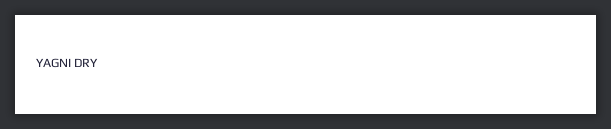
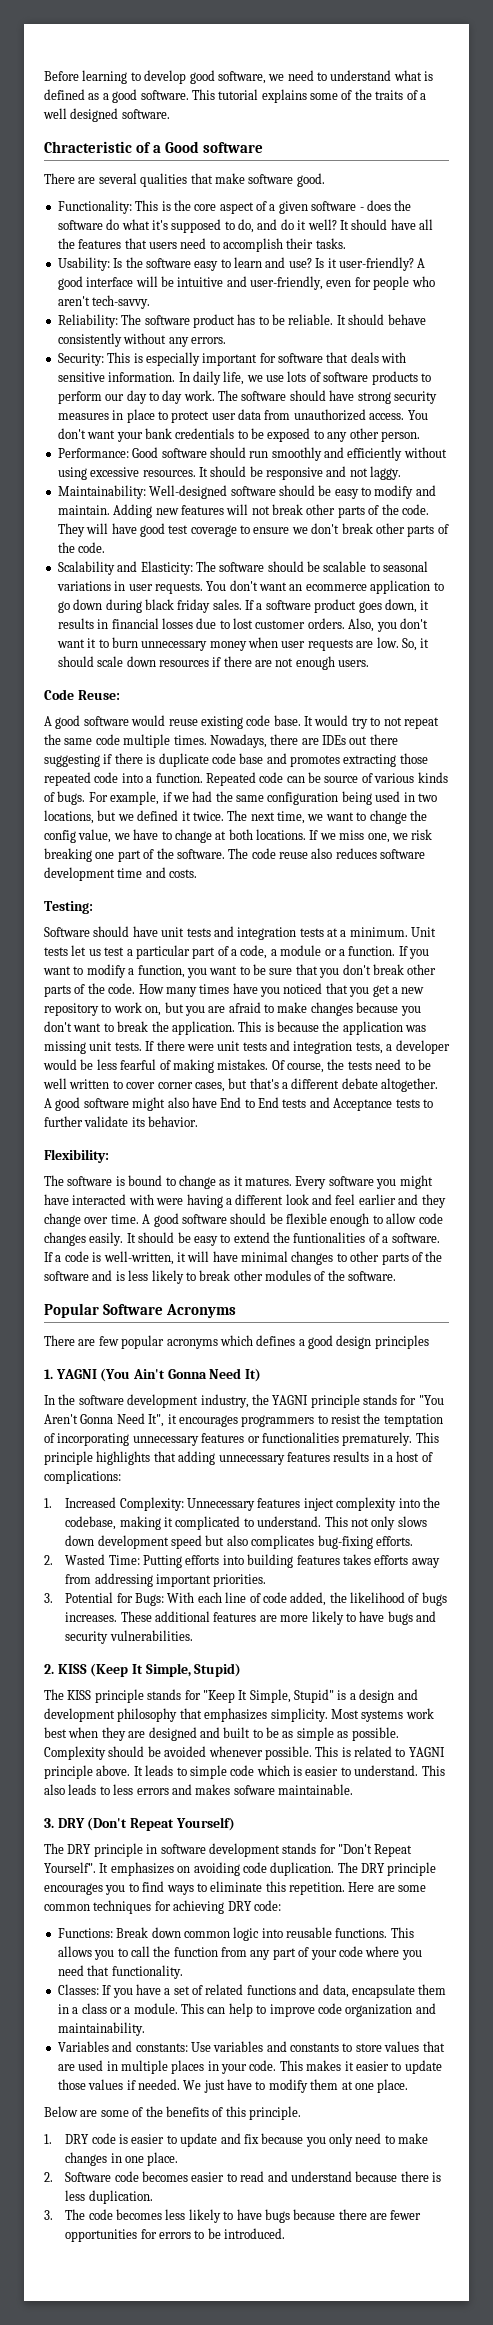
[36,58,99,68] YAGNI DRY -> [44,70,434,84] [44,89,426,103] [43,108,170,122] [44,141,263,153] [44,173,325,187] [57,200,412,214] [57,219,433,233] [57,238,346,252] [57,257,426,271] [57,276,435,290] [57,295,151,309] [57,314,426,328] [57,333,226,347] [57,352,407,366] [57,371,431,385] [57,390,437,404] [57,409,428,423] [57,428,420,442] [57,447,447,461] [57,466,402,480] [57,485,436,499] [57,504,429,518] [57,523,449,537] [57,542,106,553] [57,561,429,575] [56,580,444,594] [57,599,430,613] [57,618,428,632] [56,637,430,651] [57,656,370,670] [44,689,120,700] [44,715,439,729] [44,734,398,748] [44,753,428,767] [44,772,448,786] [44,791,437,805] [44,810,427,824] [44,829,433,843] [44,848,426,862] [44,867,198,881] [44,901,93,914] [44,926,437,940] [44,945,429,959] [43,964,437,978] [44,983,425,997] [44,1002,421,1016] [44,1021,427,1035] [44,1040,450,1054] [43,1059,431,1073] [43,1078,439,1092] [44,1097,433,1111] [44,1116,199,1127] [44,1149,109,1163] [44,1175,433,1189] [44,1194,446,1208] [44,1213,443,1227] [44,1232,440,1246] [44,1251,443,1265] [44,1270,397,1284] [44,1303,236,1318] [44,1335,429,1349] [44,1368,261,1382] [44,1394,444,1408] [44,1413,443,1427] [44,1432,439,1446] [44,1451,433,1465] [44,1470,121,1484] [44,1497,440,1511] [65,1516,427,1530] [65,1535,413,1549] [44,1554,440,1568] [65,1573,267,1587] [44,1592,447,1606] [65,1611,436,1625] [65,1630,193,1644] [44,1663,242,1677] [44,1689,418,1703] [44,1708,434,1722] [44,1727,399,1741] [44,1746,445,1760] [44,1765,445,1779] [44,1784,353,1795] [44,1817,235,1831] [44,1843,413,1857] [44,1862,437,1876] [44,1881,427,1895] [44,1900,281,1914] [57,1927,414,1941] [57,1946,422,1960] [57,1965,183,1979] [57,1984,447,1998] [57,2003,436,2017] [57,2022,145,2036] [57,2041,445,2052] [57,2060,442,2074] [57,2079,409,2093] [44,2106,301,2120] [44,2133,429,2147] [65,2152,179,2166] [44,2171,441,2182] [65,2190,153,2204] [44,2209,422,2223] [65,2228,286,2242] Before learning to develop good software, we need to understand what is defined as a good software. This tutorial explains some of the traits of a well designed software. // Chracteristic of a Good software // There are several qualities that make software good. // Functionality: This is the core aspect of a given software - does the software do what it's supposed to do, and do it well? It should have all the features that users need to accomplish their tasks. // Usability: Is the software easy to learn and use? Is it user-friendly? A good interface will be intuitive and user-friendly, even for people who aren't tech-savvy. // Reliability: The software product has to be reliable. It should behave consistently without any errors. // Security: This is especially important for software that deals with sensitive information. In daily life, we use lots of software products to perform our day to day work. The software should have strong security measures in place to protect user data from unauthorized access. You don't want your bank credentials to be exposed to any other person. // Performance: Good software should run smoothly and efficiently without using excessive resources. It should be responsive and not laggy. // Maintainability: Well-designed software should be easy to modify and maintain. Adding new features will not break other parts of the code. They will have good test coverage to ensure we don't break other parts of the code. // Scalability and Elasticity: The software should be scalable to seasonal variations in user requests. You don't want an ecommerce application to go down during black friday sales. If a software product goes down, it results in financial losses due to lost customer orders. Also, you don't want it to burn unnecessary money when user requests are low. So, it should scale down resources if there are not enough users. // Code Reuse: // A good software would reuse existing code base. It would try to not repeat the same code multiple times. Nowadays, there are IDEs out there suggesting if there is duplicate code base and promotes extracting those repeated code into a function. Repeated code can be source of various kinds of bugs. For example, if we had the same configuration being used in two locations, but we defined it twice. The next time, we want to change the config value, we have to change at both locations. If we miss one, we risk breaking one part of the software. The code reuse also reduces software development time and costs. // Testing: // Software should have unit tests and integration tests at a minimum. Unit tests let us test a particular part of a code, a module or a function. If you want to modify a function, you want to be sure that you don't break other parts of the code. How many times have you noticed that you get a new repository to work on, but you are afraid to make changes because you don't want to break the application. This is because the application was missing unit tests. If there were unit tests and integration tests, a developer would be less fearful of making mistakes. Of course, the tests need to be well written to cover corner cases, but that's a different debate altogether. A good software might also have End to End tests and Acceptance tests to further validate its behavior. // Flexibility: // The software is bound to change as it matures. Every software you might have interacted with were having a different look and feel earlier and they change over time. A good software should be flexible enough to allow code changes easily. It should be easy to extend the funtionalities of a software. If a code is well-written, it will have minimal changes to other parts of the software and is less likely to break other modules of the software. // Popular Software Acronyms // There are few popular acronyms which defines a good design principles // 1. YAGNI (You Ain't Gonna Need It) // In the software development industry, the YAGNI principle stands for "You Aren't Gonna Need It", it encourages programmers to resist the temptation of incorporating unnecessary features or functionalities prematurely. This principle highlights that adding unnecessary features results in a host of complications: // 1. Increased Complexity: Unnecessary features inject complexity into the codebase, making it complicated to understand. This not only slows down development speed but also complicates bug-fixing efforts. // 2. Wasted Time: Putting efforts into building features takes efforts away from addressing important priorities. // 3. Potential for Bugs: With each line of code added, the likelihood of bugs increases. These additional features are more likely to have bugs and security vulnerabilities. // 2. KISS (Keep It Simple, Stupid) // The KISS principle stands for "Keep It Simple, Stupid" is a design and development philosophy that emphasizes simplicity. Most systems work best when they are designed and built to be as simple as possible. Complexity should be avoided whenever possible. This is related to YAGNI principle above. It leads to simple code which is easier to understand. This also leads to less errors and makes sofware maintainable. // 3. DRY (Don't Repeat Yourself) // The DRY principle in software development stands for "Don't Repeat Yourself". It emphasizes on avoiding code duplication. The DRY principle encourages you to find ways to eliminate this repetition. Here are some common techniques for achieving DRY code: // Functions: Break down common logic into reusable functions. This allows you to call the function from any part of your code where you need that functionality. // Classes: If you have a set of related functions and data, encapsulate them in a class or a module. This can help to improve code organization and maintainability. // Variables and constants: Use variables and constants to store values that are used in multiple places in your code. This makes it easier to update those values if needed. We just have to modify them at one place. // Below are some of the benefits of this principle. // 1. DRY code is easier to update and fix because you only need to make changes in one place. // 2. Software code becomes easier to read and understand because there is less duplication. // 3. The code becomes less likely to have bugs because there are fewer opportunities for errors to be introduced.

